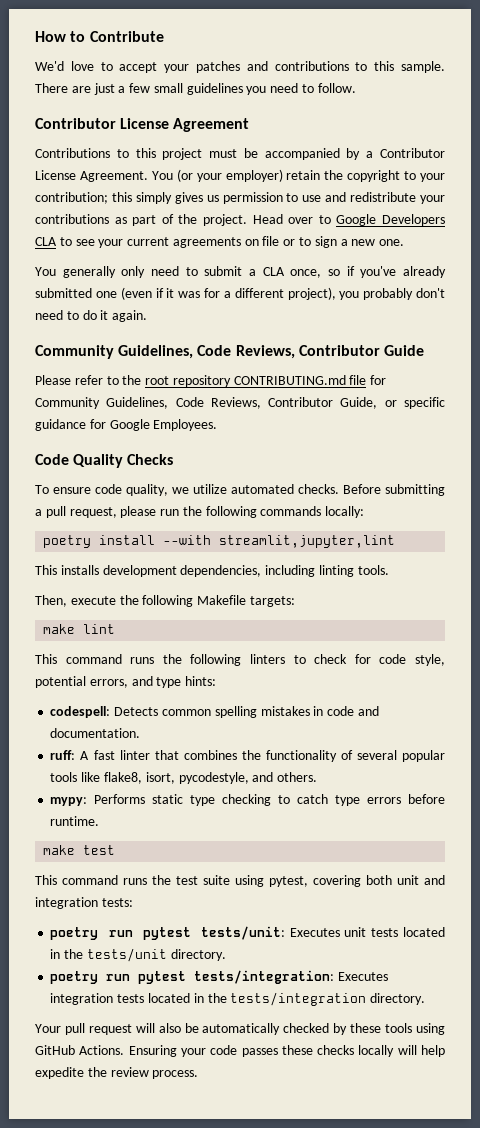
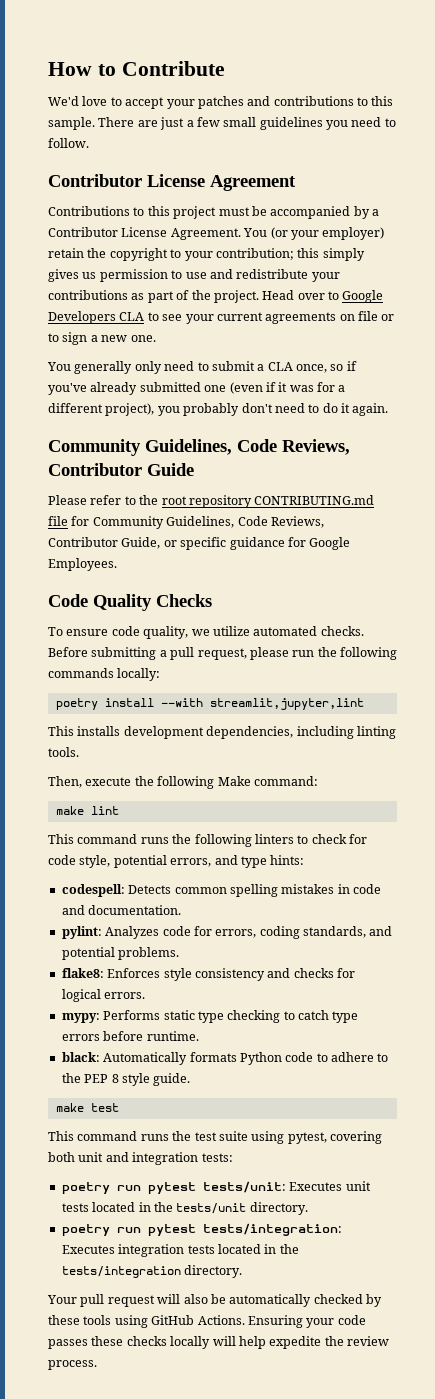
[197,595,295,607] Makefile targets: -> [217,776,318,786] Make command:
[50,750,446,762] [50,772,318,784] ruff: A fast linter that combines the functionality of several popular tools like flake8, isort, pycodestyle, and others. -> [61,926,393,939] [61,947,180,960] [61,968,355,981] [61,989,146,1002] pylint: Analyzes code for errors, coding standards, and potential problems. // flake8: Enforces style consistency and checks for logical errors.
(100, 821) none -> [61,1052,389,1065] [61,1073,191,1086] // black: Automatically formats Python code to adhere to the PEP 8 style guide.

